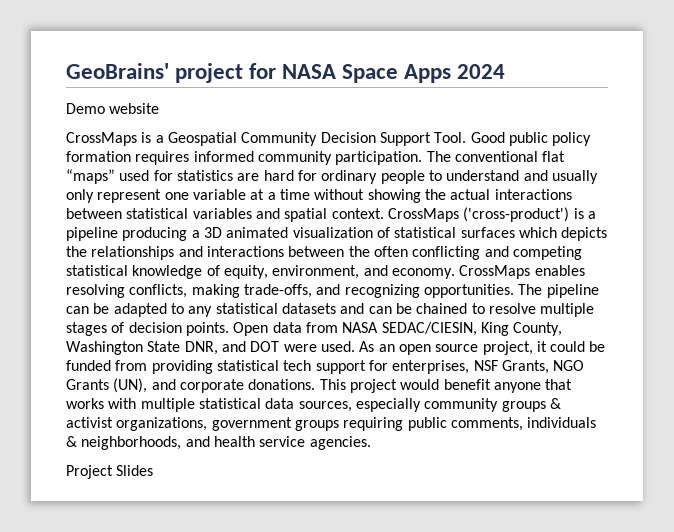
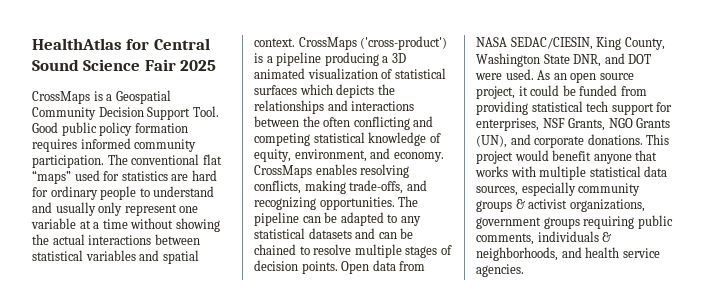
[66,63,506,83] [66,103,160,114] GeoBrains' project for NASA Space Apps 2024 // Demo website -> [32,38,210,50] [32,59,217,71] HealthAtlas for Central Sound Science Fair 2025
[66,465,154,479] // Project Slides -> (524, 270) none

